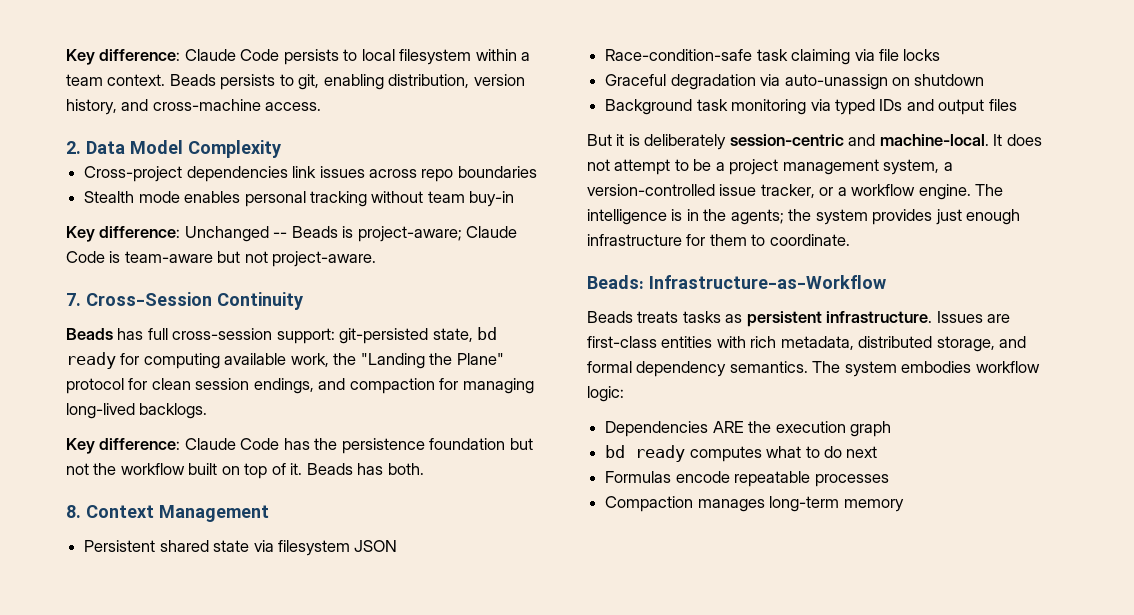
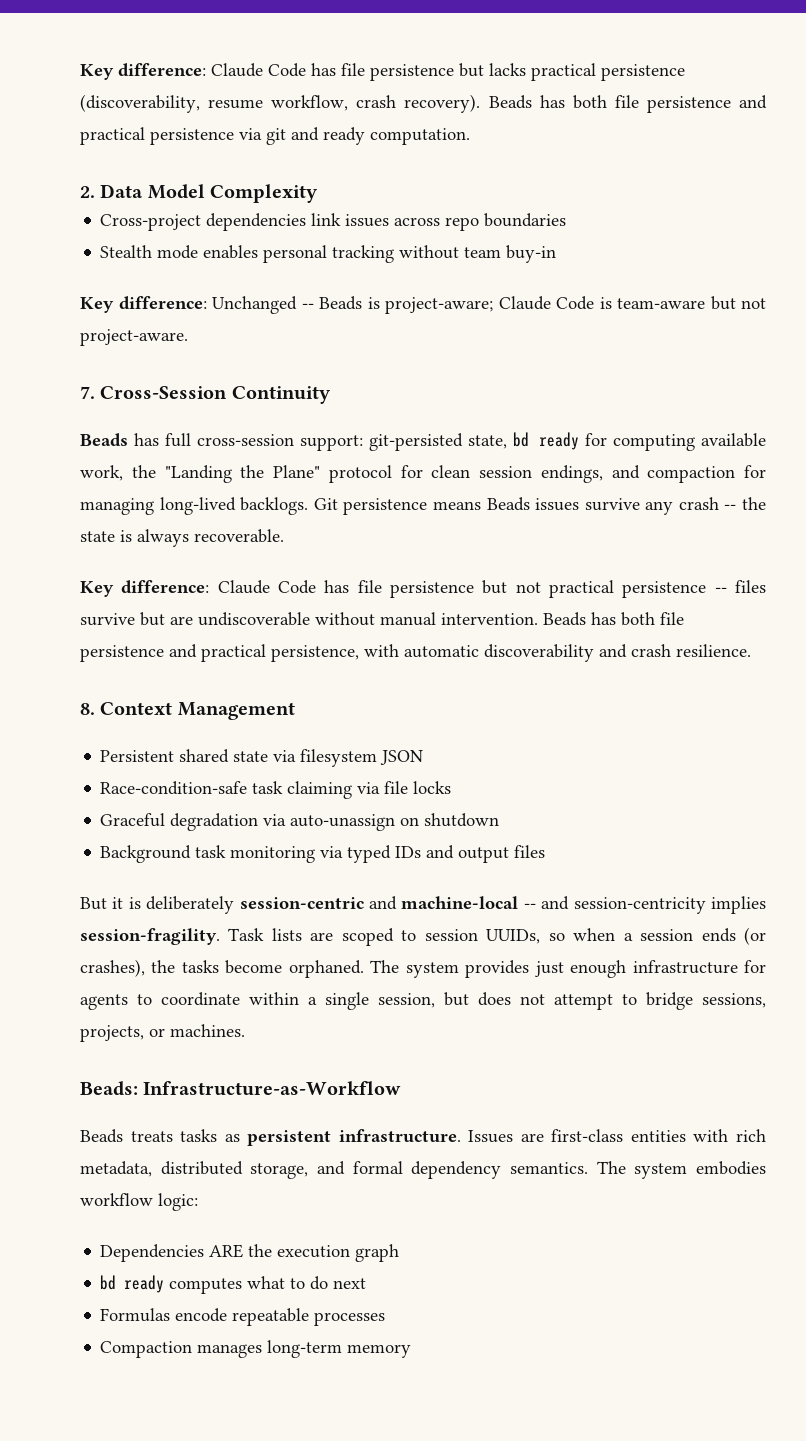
[66,49,531,65] [66,74,525,90] [66,99,322,115] Key difference: Claude Code persists to local filesystem within a team context. Beads persists to git, enabling distribution, version history, and cross-machine access. -> [80,63,685,81] [80,94,768,113] [80,127,470,145] Key difference: Claude Code has file persistence but lacks practical persistence (discoverability, resume workflow, crash recovery). Beads has both file persistence and practical persistence via git and ready computation.
[66,438,533,454] [66,463,424,479] // Key difference: Claude Code has the persistence foundation but not the workflow built on top of it. Beads has both. -> [313,497,766,515] [80,529,284,547] [80,580,767,598] [80,612,684,626] [80,644,751,662] Git persistence means Beads issues survive any crash -- the state is always recoverable. // Key difference: Claude Code has file persistence but not practical persistence -- files survive but are undiscoverable without manual intervention. Beads has both file persistence and practical persistence, with automatic discoverability and crash resilience.
[879,134,1042,146] [587,159,953,175] [587,184,1004,200] [587,209,812,225] machine-local. It does not attempt to be a project management system, a version-controlled issue tracker, or a workflow engine. The intelligence is in the agents; the -> [401,896,766,914] [80,927,766,946] [80,959,400,978] machine-local -- and session-centricity implies session-fragility. Task lists are scoped to session UUIDs, so when a session ends (or crashes), the tasks become orphaned. The
[709,234,850,246] them to coordinate. -> [80,992,766,1010] [80,1024,245,1042] agents to coordinate within a single session, but does not attempt to bridge sessions, projects, or machines.

